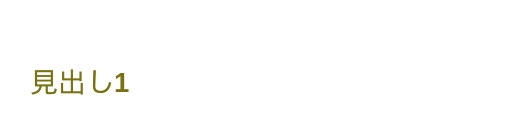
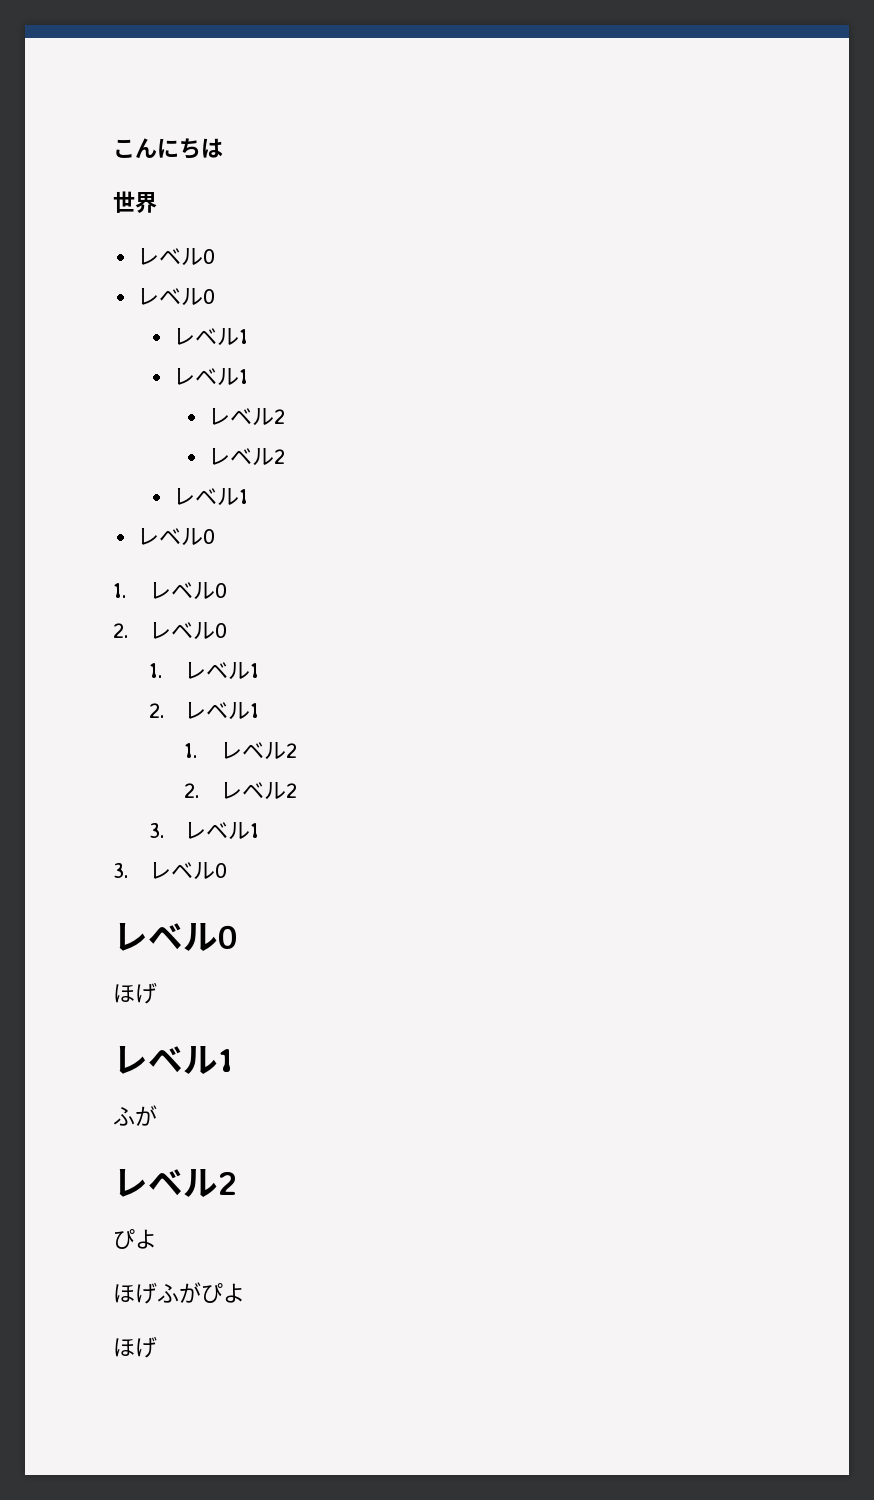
[30,69,129,95] 見出し1 -> [113,138,223,159] [113,191,157,213] [137,247,216,265] [137,287,216,305] [172,327,248,345] [172,367,248,385] [208,407,286,425] [208,447,286,465] [172,487,248,505] [137,527,216,545] [113,581,227,599] [113,621,227,639] [148,661,260,679] [148,701,260,719] [184,741,297,759] [184,781,297,799] [148,821,260,839] [113,861,227,879] [113,923,238,951] [113,982,157,1004] [113,1046,233,1074] [113,1105,157,1126] [113,1169,237,1197] [113,1229,157,1249] [113,1282,245,1304] [113,1336,157,1358] こんにちは // 世界 // レベル0 // レベル0 // レベル1 // レベル1 // レベル2 // レベル2 // レベル1 // レベル0 // 1.レベル0 // 2.レベル0 // 1.レベル1 // 2.レベル1 // 1.レベル2 // 2.レベル2 // 3.レベル1 // 3.レベル0 // レベル0 // ほげ // レベル1 // ふが // レベル2 // ぴよ // ほげふがぴよ // ほげ

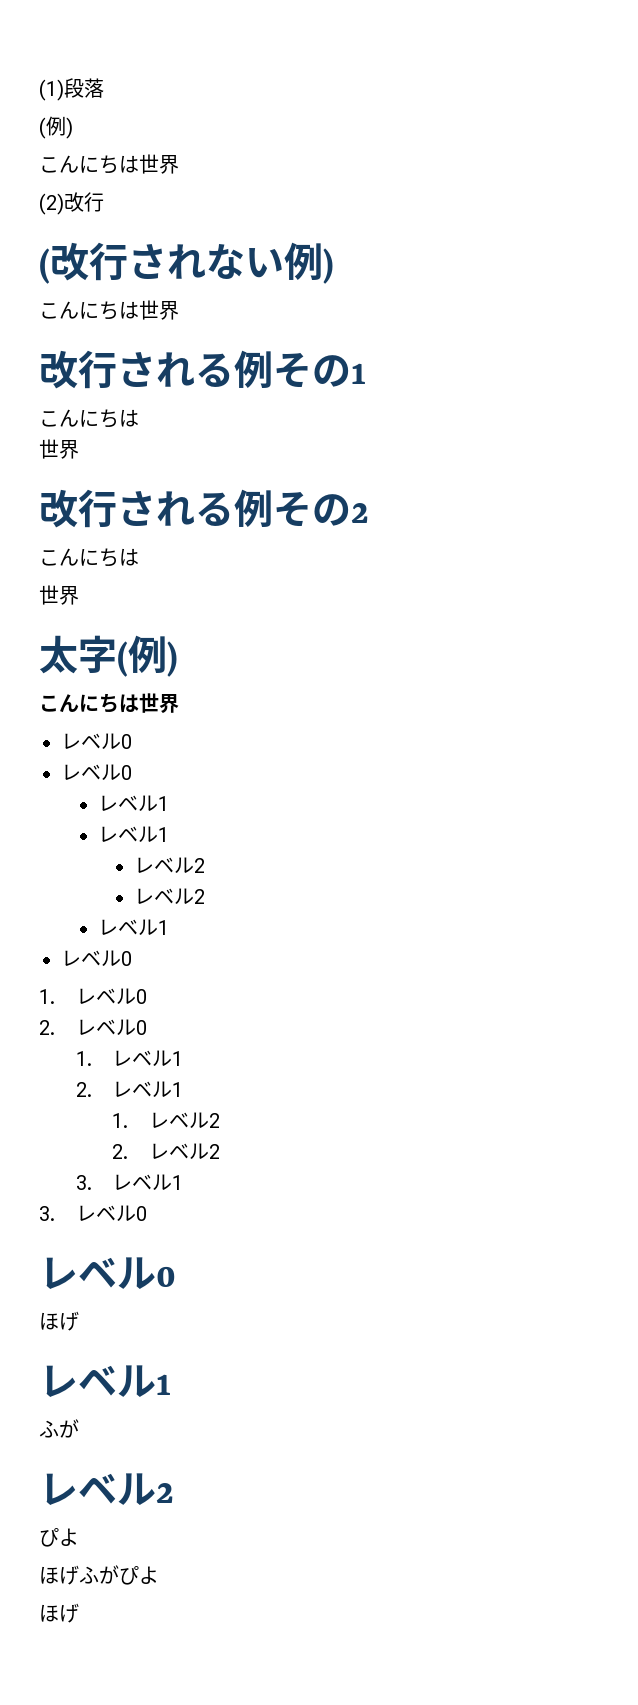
[113,138,223,159] こんにちは // -> [39,78,104,101] [39,116,73,139] [39,154,179,174] [39,192,104,215] [39,242,334,284] [39,300,179,320] [39,350,366,389] [39,409,139,428] [39,439,79,459] [39,489,369,528] [39,548,139,567] [39,585,79,605] [39,635,178,677] [39,693,139,713] (1)段落 // (例) // こんにちは世界 // (2)改行 // (改行されない例) // こんにちは世界 // 改行される例その1 // こんにちは // 世界 // 改行される例その2 // こんにちは // 世界 // 太字(例) // こんにちは

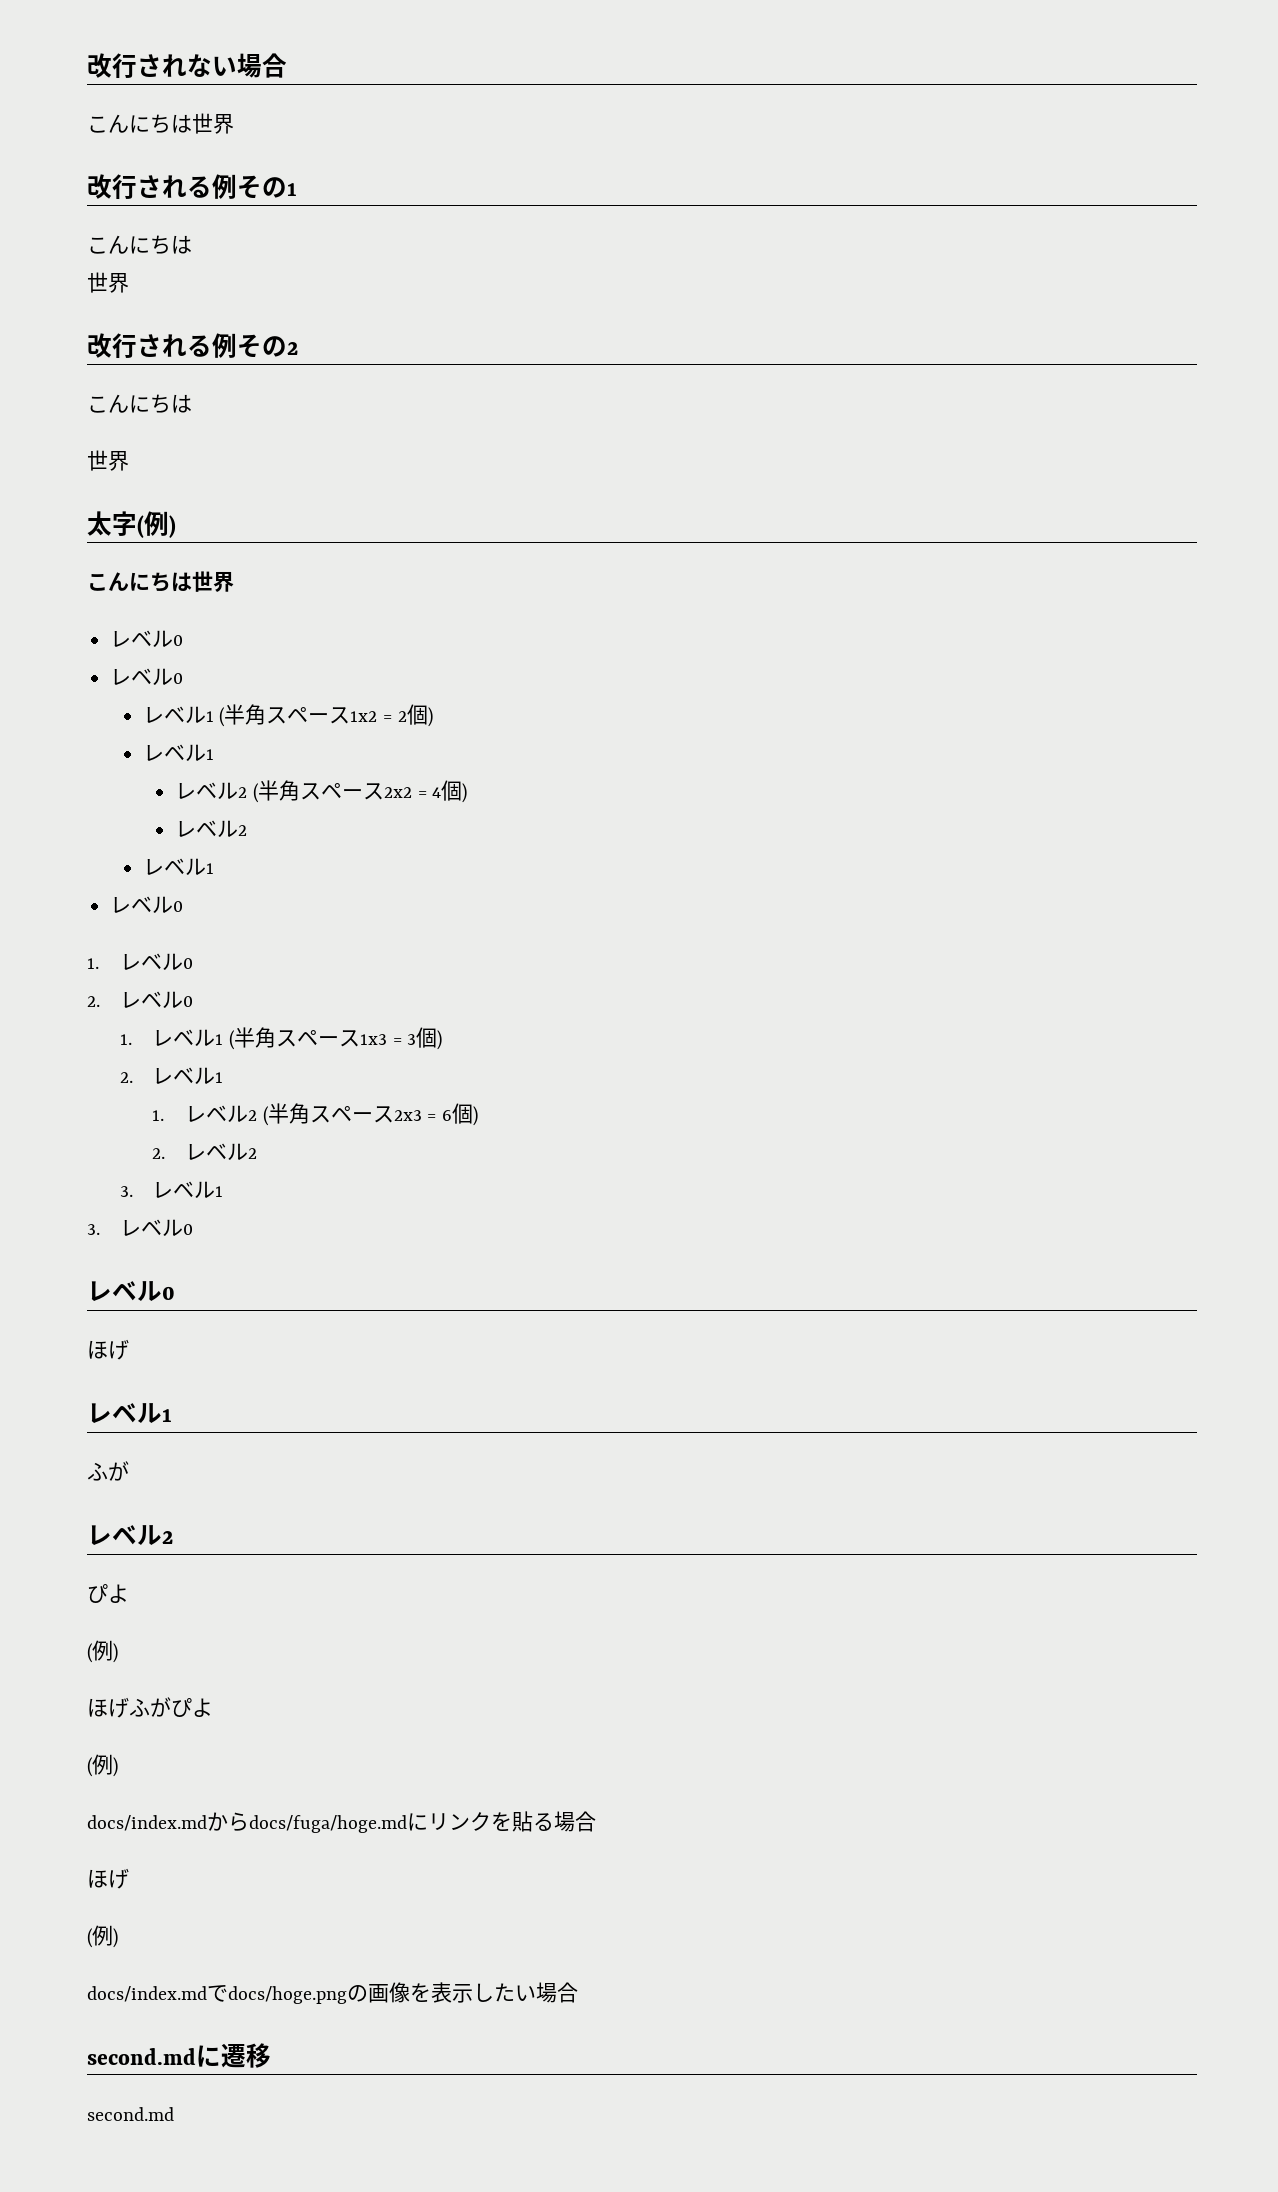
[39,78,104,101] [39,116,73,139] [39,154,179,174] [39,192,104,215] [39,248,50,284] (1)段落 // (例) // こんにちは世界 // (2)改行 // ( -> (87, 65) none
[284,242,334,284] 例) -> [237,53,287,78] 場合
(169, 803) none -> [219,704,433,727] (半角スペース1x2 = 2個)
(206, 865) none -> [253,780,468,803] (半角スペース2x2 = 4個)
(184, 1058) none -> [228,1027,443,1050] (半角スペース1x3 = 3個)
(221, 1120) none -> [262,1103,478,1126] (半角スペース2x3 = 6個)
(79, 1537) none -> [87,1640,118,1663] // (例)
[39,1603,79,1623] ほげ -> [87,1754,118,1777] [87,1811,596,1833] [87,1868,129,1889] [87,1925,118,1948] [87,1982,578,2004] [87,2043,271,2068] [87,2107,174,2121] (例) // docs/index.mdからdocs/fuga/hoge.mdにリンクを貼る場合 // ほげ // (例) // docs/index.mdでdocs/hoge.pngの画像を表示したい場合 // second.mdに遷移 // second.md

